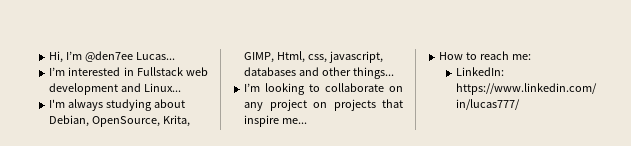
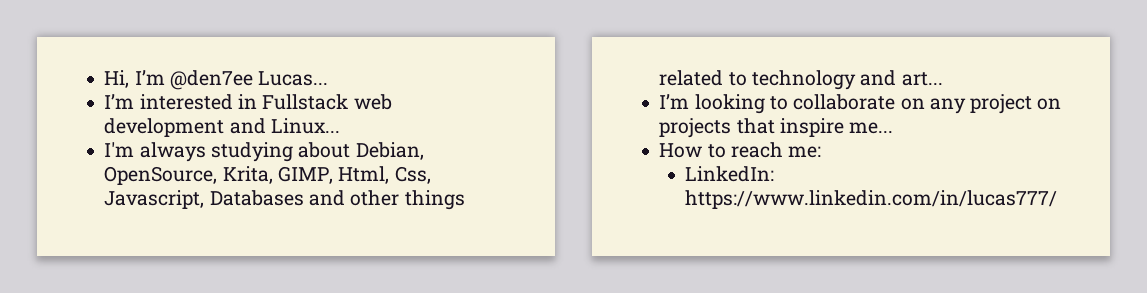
[308,51,384,63] [244,67,395,79] css, javascript, databases and other things... -> [394,166,431,184] [104,190,465,210] [659,70,943,90] Css, Javascript, Databases and other things related to technology and art...

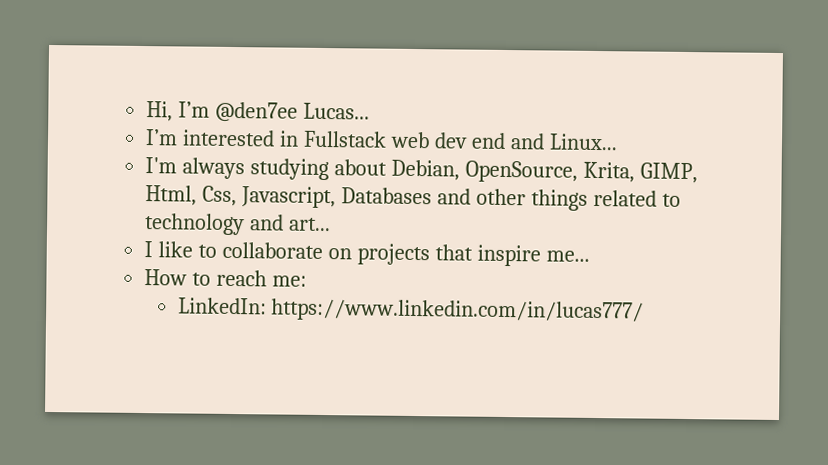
[104,118,225,137] development -> [433,132,506,149] dev end
[659,94,765,114] I’m looking -> [144,241,194,258] I like
[929,94,1062,114] any project on -> (352, 254) none

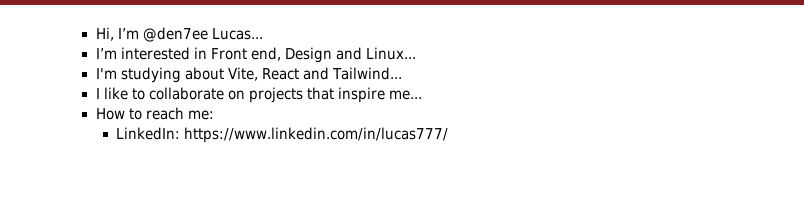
[303,130,506,149] Fullstack web dev end -> [210,47,332,63] Front end, Design
[182,157,246,180] always -> (117, 73) none
[390,159,698,184] [145,185,681,211] [144,213,332,236] Debian, OpenSource, Krita, GIMP, Html, Css, Javascript, Databases and other things related to technology and art... -> [227,67,402,81] Vite, React and Tailwind...

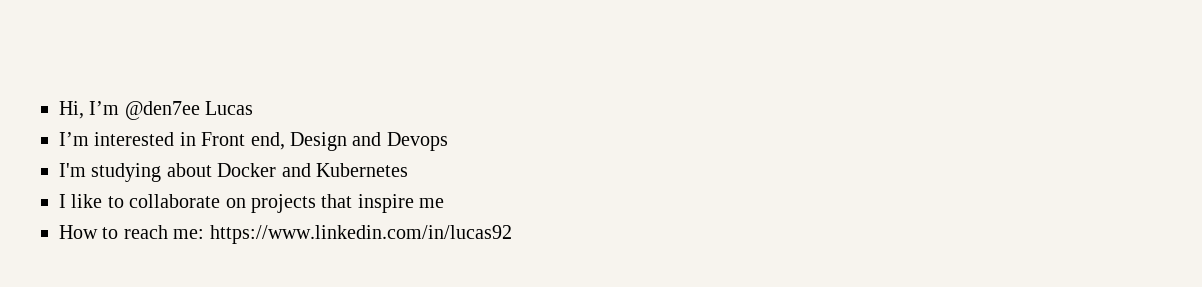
[211,28,263,40] Lucas... -> [205,101,254,115] Lucas
[365,47,416,60] Linux... -> [386,132,448,151] Devops
[227,67,402,81] Vite, React and Tailwind... -> [217,163,408,177] Docker and Kubernetes
[388,90,422,100] me... -> [419,198,445,208] me
[116,127,449,143] // LinkedIn: https://www.linkedin.com/in/lucas777/ -> [209,225,512,244] https://www.linkedin.com/in/lucas92

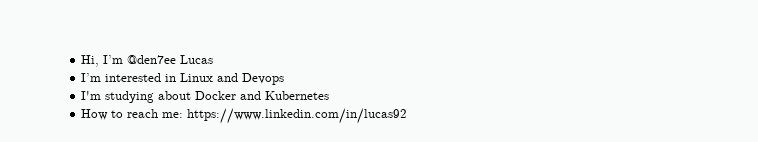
[201,132,347,151] Front end, Design -> [180,73,214,82] Linux
[59,194,445,213] // I like to collaborate on projects that inspire me -> (330, 95) none

